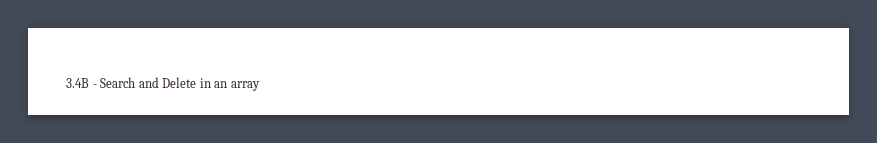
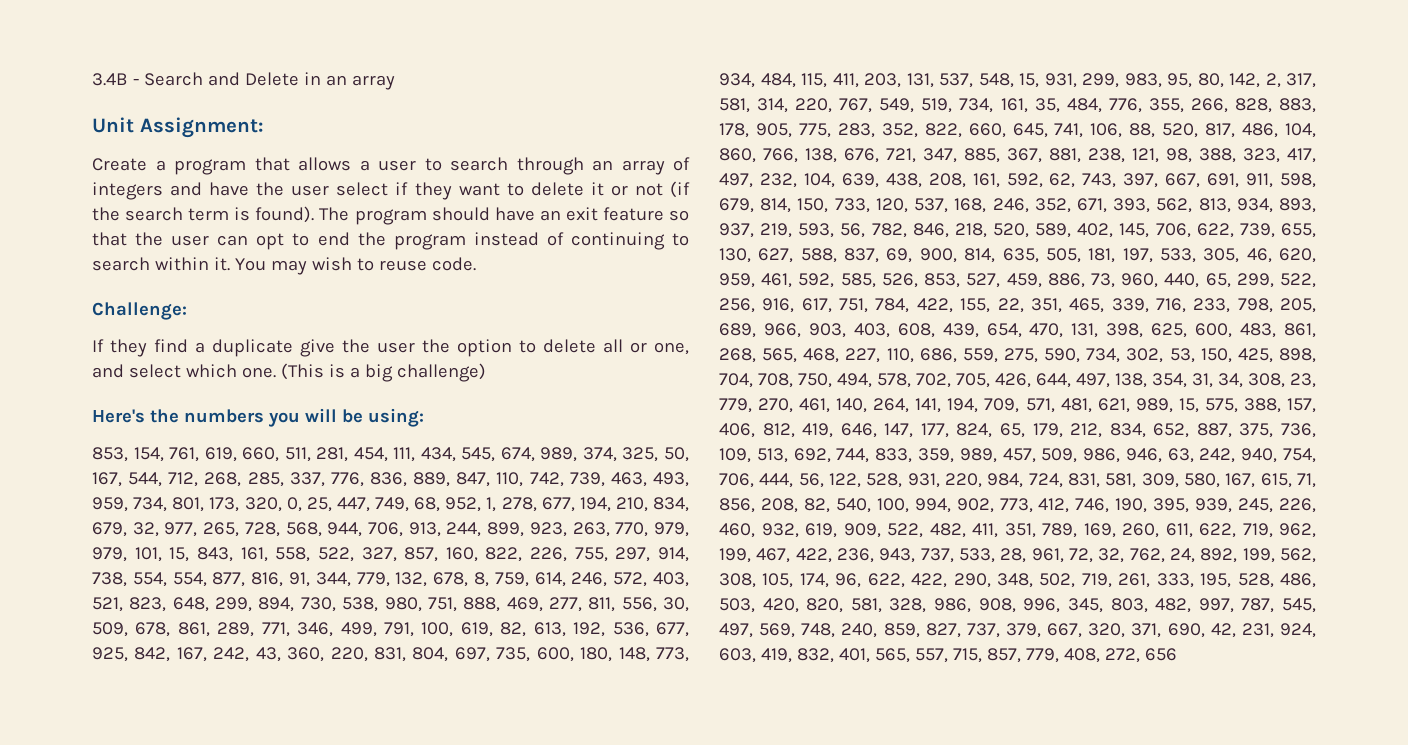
(260, 86) none -> [92,117,264,138] [92,157,690,175] [92,181,690,200] [92,206,689,225] [92,232,689,250] [92,257,476,275] [92,302,187,320] [92,339,689,357] [92,363,486,382] [92,408,424,427] [92,447,690,462] [92,472,690,487] [92,497,689,512] [92,522,689,537] [92,547,689,562] [92,572,689,587] [92,597,690,612] [92,622,690,637] [92,647,690,662] [719,73,1316,88] [719,98,1316,113] [719,123,1317,138] [719,148,1316,163] [719,173,1317,188] [719,198,1316,213] [719,223,1316,238] [719,248,1317,263] [719,273,1316,288] [719,298,1317,313] [719,323,1316,338] [719,348,1316,363] [719,373,1316,388] [719,398,1316,413] [719,423,1316,438] [719,448,1316,463] [719,473,1316,488] [719,498,1317,513] [719,523,1316,538] [719,548,1316,563] [719,573,1317,588] [719,598,1317,613] [719,623,1316,638] [719,648,1177,663] // Unit Assignment: // Create a program that allows a user to search through an array of integers and have the user select if they want to delete it or not (if the search term is found). The program should have an exit feature so that the user can opt to end the program instead of continuing to search within it. You may wish to reuse code. // Challenge: // If they find a duplicate give the user the option to delete all or one, and select which one. (This is a big challenge) // Here's the numbers you will be using: // 853, 154, 761, 619, 660, 511, 281, 454, 111, 434, 545, 674, 989, 374, 325, 50, 167, 544, 712, 268, 285, 337, 776, 836, 889, 847, 110, 742, 739, 463, 493, 959, 734, 801, 173, 320, 0, 25, 447, 749, 68, 952, 1, 278, 677, 194, 210, 834, 679, 32, 977, 265, 728, 568, 944, 706, 913, 244, 899, 923, 263, 770, 979, 979, 101, 15, 843, 161, 558, 522, 327, 857, 160, 822, 226, 755, 297, 914, 738, 554, 554, 877, 816, 91, 344, 779, 132, 678, 8, 759, 614, 246, 572, 403, 521, 823, 648, 299, 894, 730, 538, 980, 751, 888, 469, 277, 811, 556, 30, 509, 678, 861, 289, 771, 346, 499, 791, 100, 619, 82, 613, 192, 536, 677, 925, 842, 167, 242, 43, 360, 220, 831, 804, 697, 735, 600, 180, 148, 773, 934, 484, 115, 411, 203, 131, 537, 548, 15, 931, 299, 983, 95, 80, 142, 2, 317, 581, 314, 220, 767, 549, 519, 734, 161, 35, 484, 776, 355, 266, 828, 883, 178, 905, 775, 283, 352, 822, 660, 645, 741, 106, 88, 520, 817, 486, 104, 860, 766, 138, 676, 721, 347, 885, 367, 881, 238, 121, 98, 388, 323, 417, 497, 232, 104, 639, 438, 208, 161, 592, 62, 743, 397, 667, 691, 911, 598, 679, 814, 150, 733, 120, 537, 168, 246, 352, 671, 393, 562, 813, 934, 893, 937, 219, 593, 56, 782, 846, 218, 520, 589, 402, 145, 706, 622, 739, 655, 130, 627, 588, 837, 69, 900, 814, 635, 505, 181, 197, 533, 305, 46, 620, 959, 461, 592, 585, 526, 853, 527, 459, 886, 73, 960, 440, 65, 299, 522, 256, 916, 617, 751, 784, 422, 155, 22, 351, 465, 339, 716, 233, 798, 205, 689, 966, 903, 403, 608, 439, 654, 470, 131, 398, 625, 600, 483, 861, 268, 565, 468, 227, 110, 686, 559, 275, 590, 734, 302, 53, 150, 425, 898, 704, 708, 750, 494, 578, 702, 705, 426, 644, 497, 138, 354, 31, 34, 308, 23, 779, 270, 461, 140, 264, 141, 194, 709, 571, 481, 621, 989, 15, 575, 388, 157, 406, 812, 419, 646, 147, 177, 824, 65, 179, 212, 834, 652, 887, 375, 736, 109, 513, 692, 744, 833, 359, 989, 457, 509, 986, 946, 63, 242, 940, 754, 706, 444, 56, 122, 528, 931, 220, 984, 724, 831, 581, 309, 580, 167, 615, 71, 856, 208, 82, 540, 100, 994, 902, 773, 412, 746, 190, 395, 939, 245, 226, 460, 932, 619, 909, 522, 482, 411, 351, 789, 169, 260, 611, 622, 719, 962, 199, 467, 422, 236, 943, 737, 533, 28, 961, 72, 32, 762, 24, 892, 199, 562, 308, 105, 174, 96, 622, 422, 290, 348, 502, 719, 261, 333, 195, 528, 486, 503, 420, 820, 581, 328, 986, 908, 996, 345, 803, 482, 997, 787, 545, 497, 569, 748, 240, 859, 827, 737, 379, 667, 320, 371, 690, 42, 231, 924, 603, 419, 832, 401, 565, 557, 715, 857, 779, 408, 272, 656

